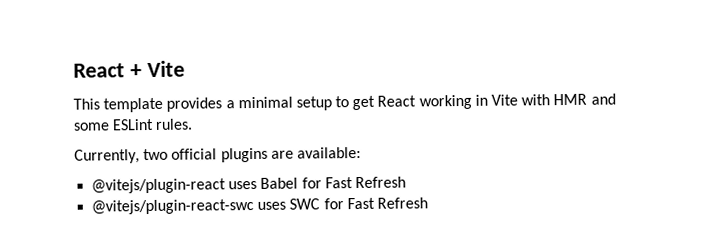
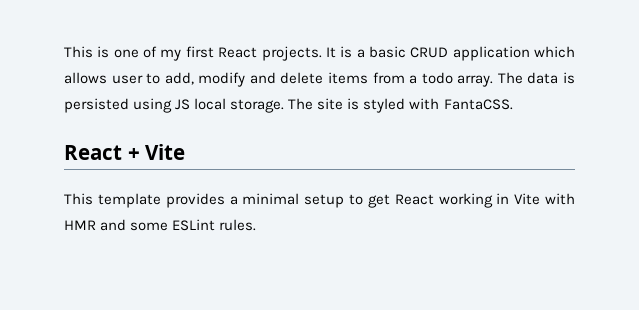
(73, 70) none -> [64,46,575,61] [64,72,575,87] [64,98,513,113] This is one of my first React projects. It is a basic CRUD application which allows user to add, modify and delete items from a todo array. The data is persisted using JS local storage. The site is styled with FantaCSS. //
[74,146,361,164] [91,176,406,194] [91,197,428,215] // Currently, two official plugins are available: // @vitejs/plugin-react uses Babel for Fast Refresh // @vitejs/plugin-react-swc uses SWC for Fast Refresh -> (257, 225) none

